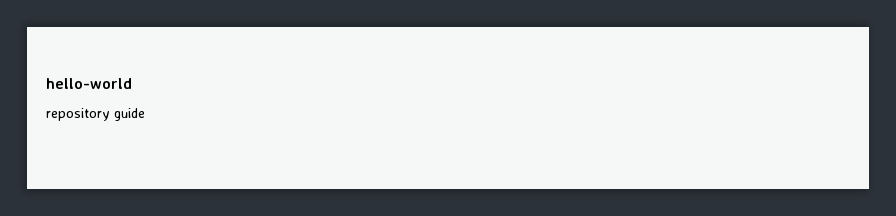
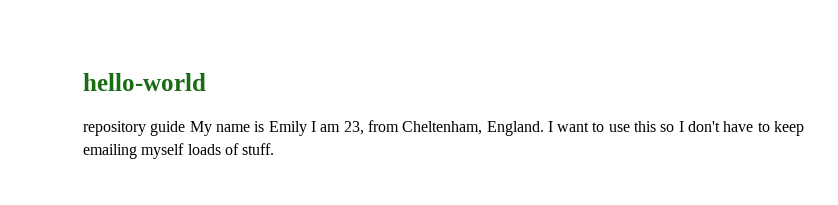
(145, 114) none -> [189,120,805,136] [83,143,275,159] My name is Emily I am 23, from Cheltenham, England. I want to use this so I don't have to keep emailing myself loads of stuff.

